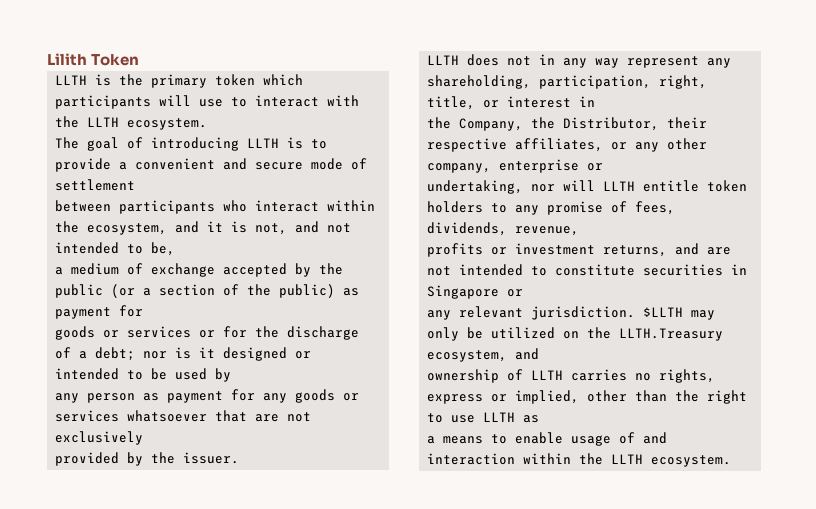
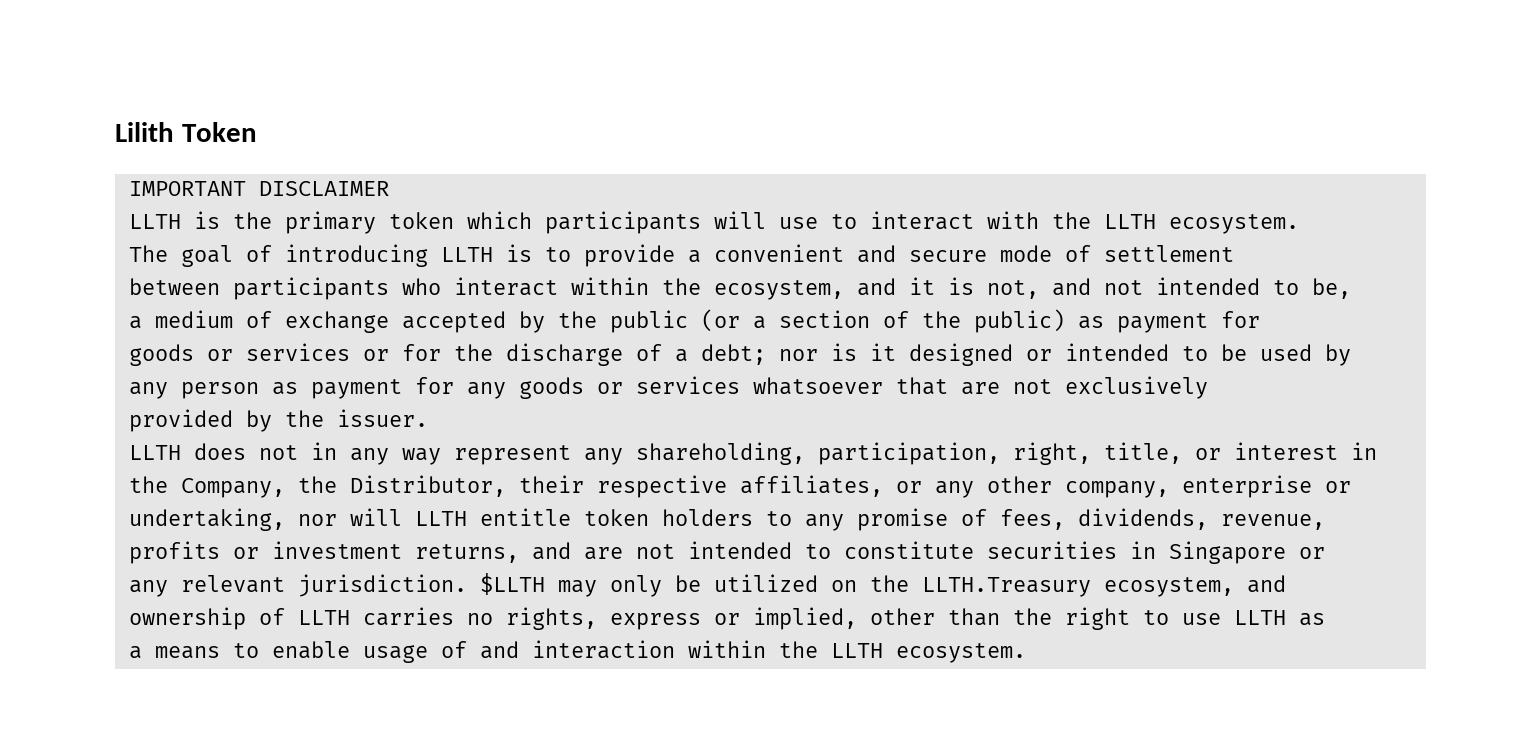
(140, 60) none -> [128,181,389,196] // IMPORTANT DISCLAIMER

